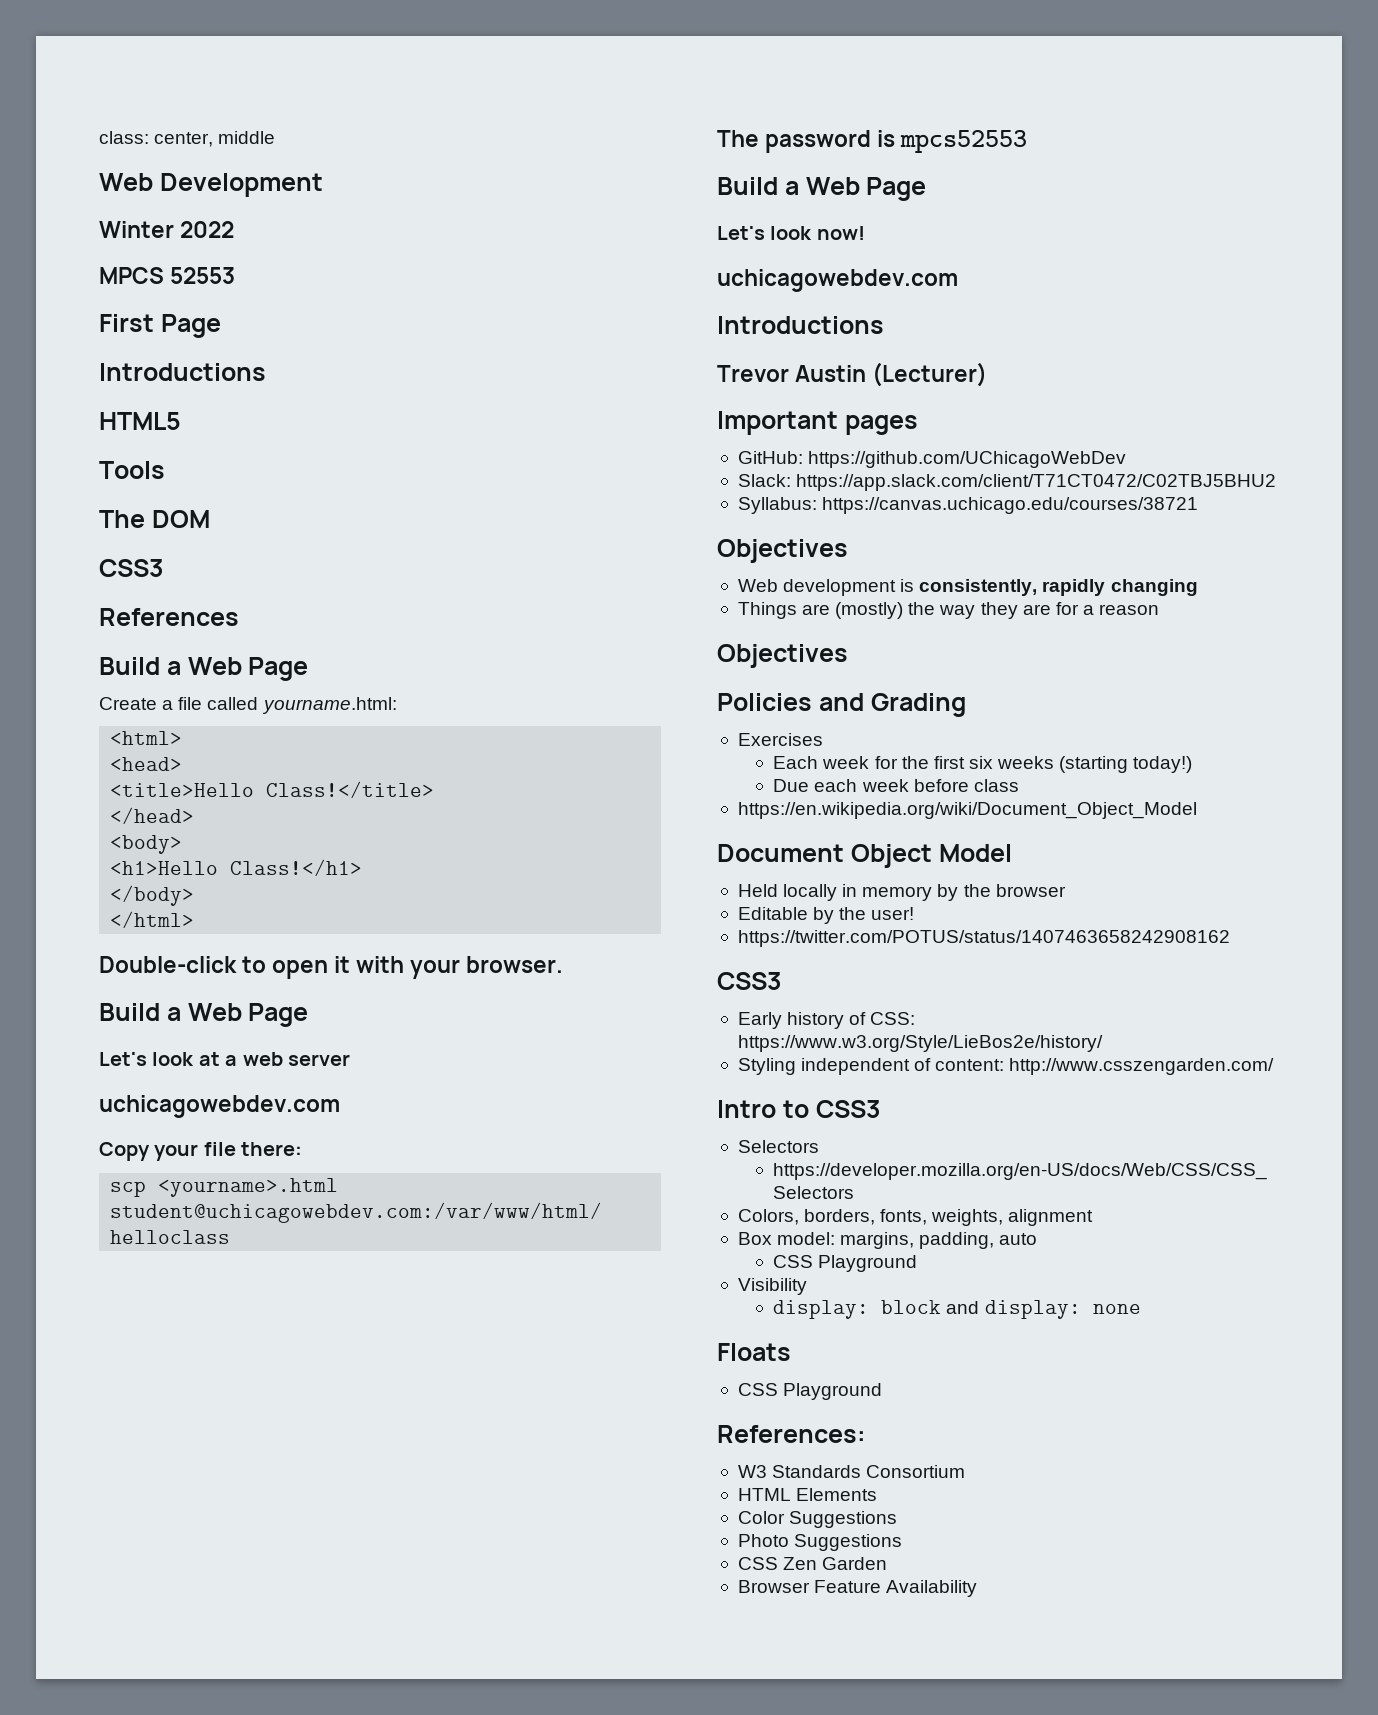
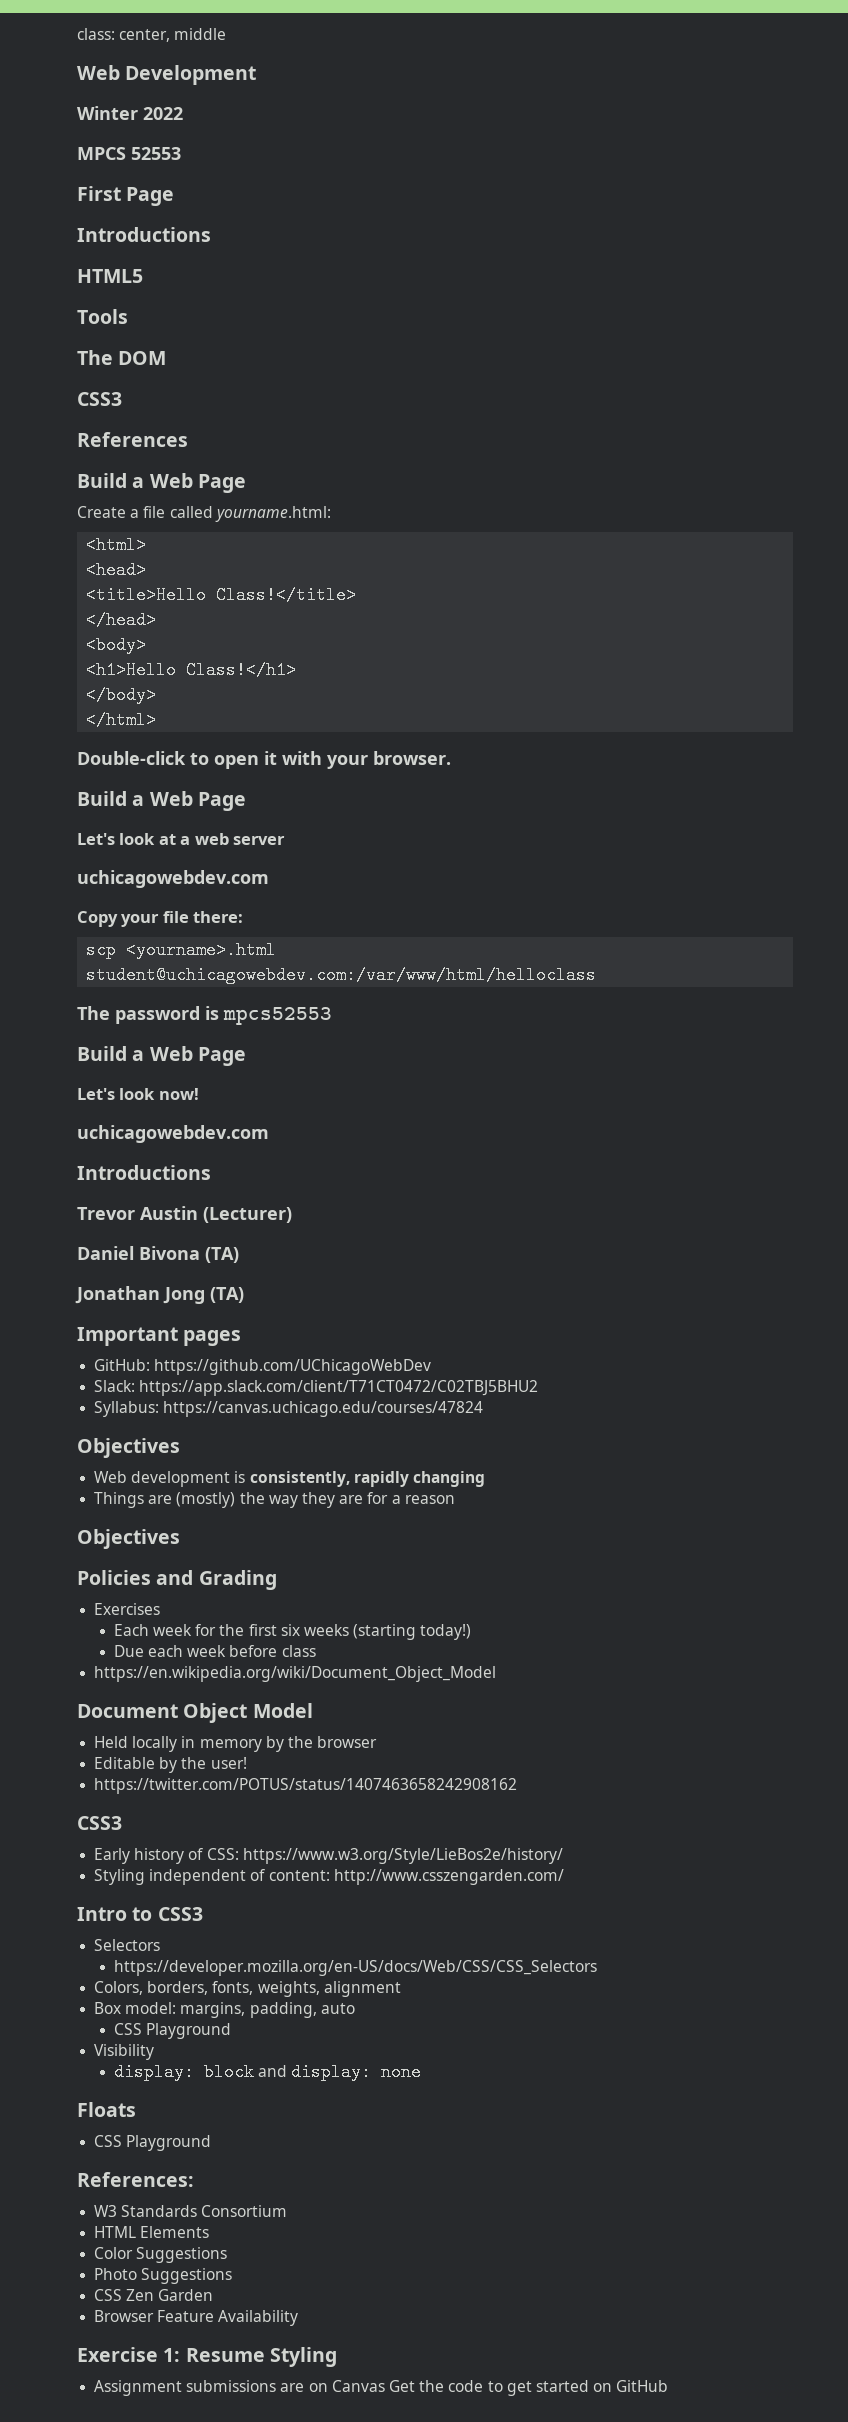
(988, 374) none -> [77,1246,239,1263] [75,1286,244,1304] // Daniel Bivona (TA) // Jonathan Jong (TA)
[822,497,1199,514] https://canvas.uchicago.edu/courses/38721 -> [163,1401,484,1417] https://canvas.uchicago.edu/courses/47824
(978, 1588) none -> [77,2347,337,2367] [94,2380,669,2396] // Exercise 1: Resume Styling // Assignment submissions are on Canvas Get the code to get started on GitHub

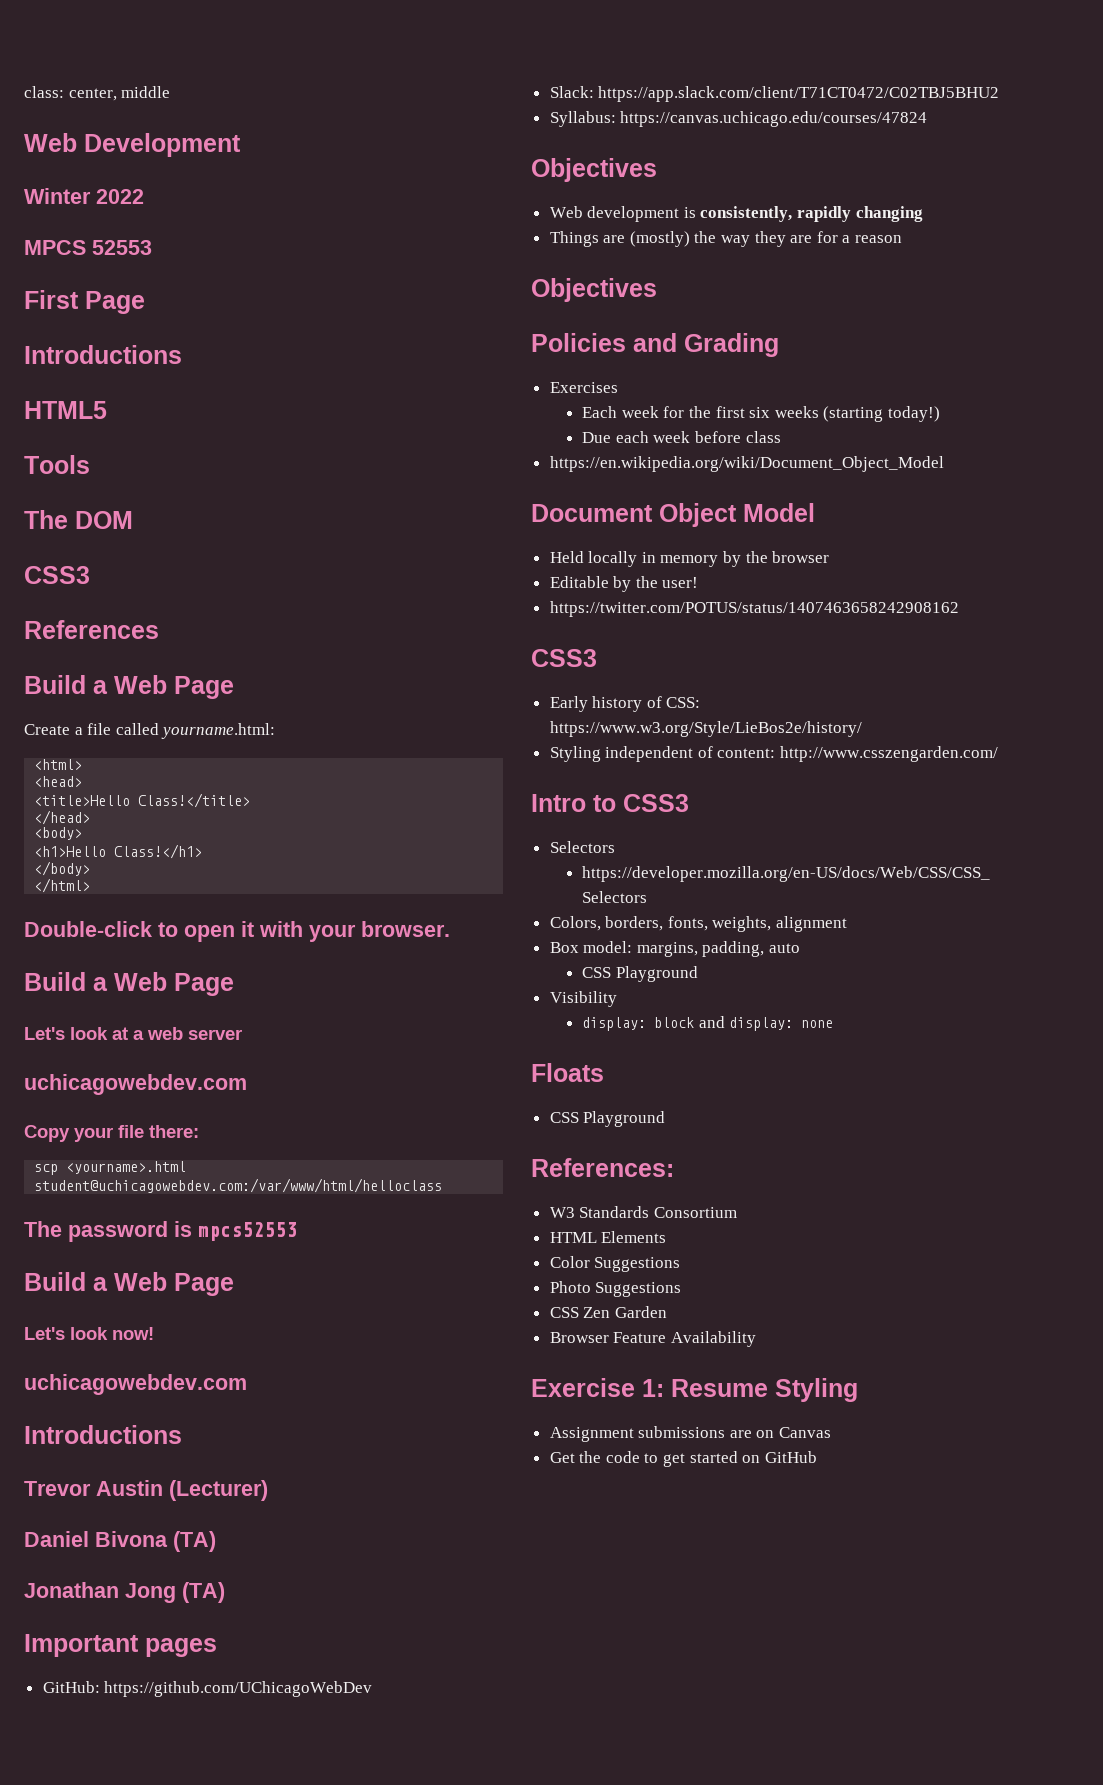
(385, 2386) none -> (832, 1432) //

